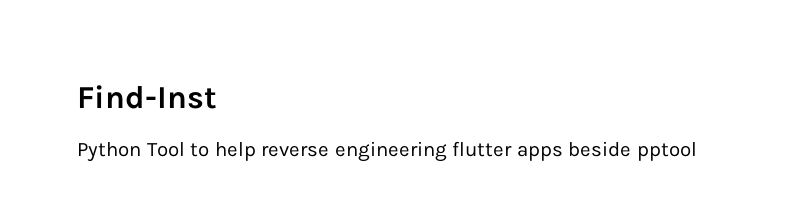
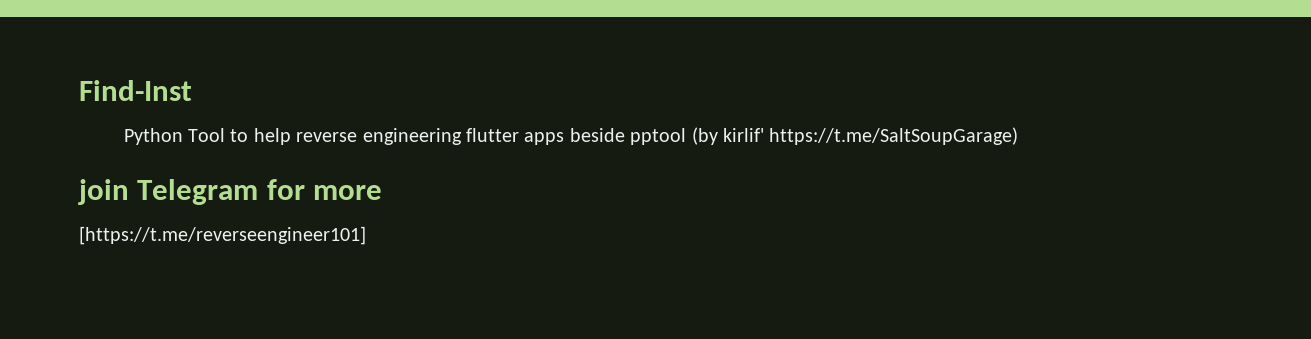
(697, 151) none -> [691,127,1019,145] [78,179,383,205] [79,226,366,245] (by kirlif' https://t.me/SaltSoupGarage) // join Telegram for more // [https://t.me/reverseengineer101]

